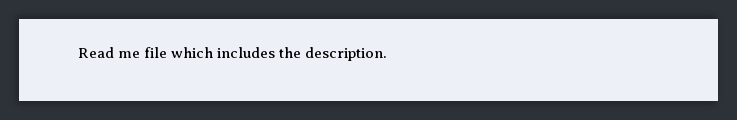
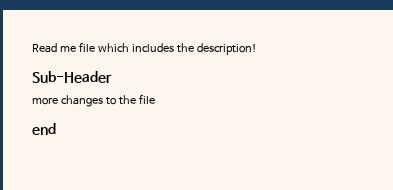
[305,47,388,61] description. -> [196,43,257,55] [32,71,112,83] [32,94,155,107] [32,123,56,135] description! // Sub-Header // more changes to the file // end

